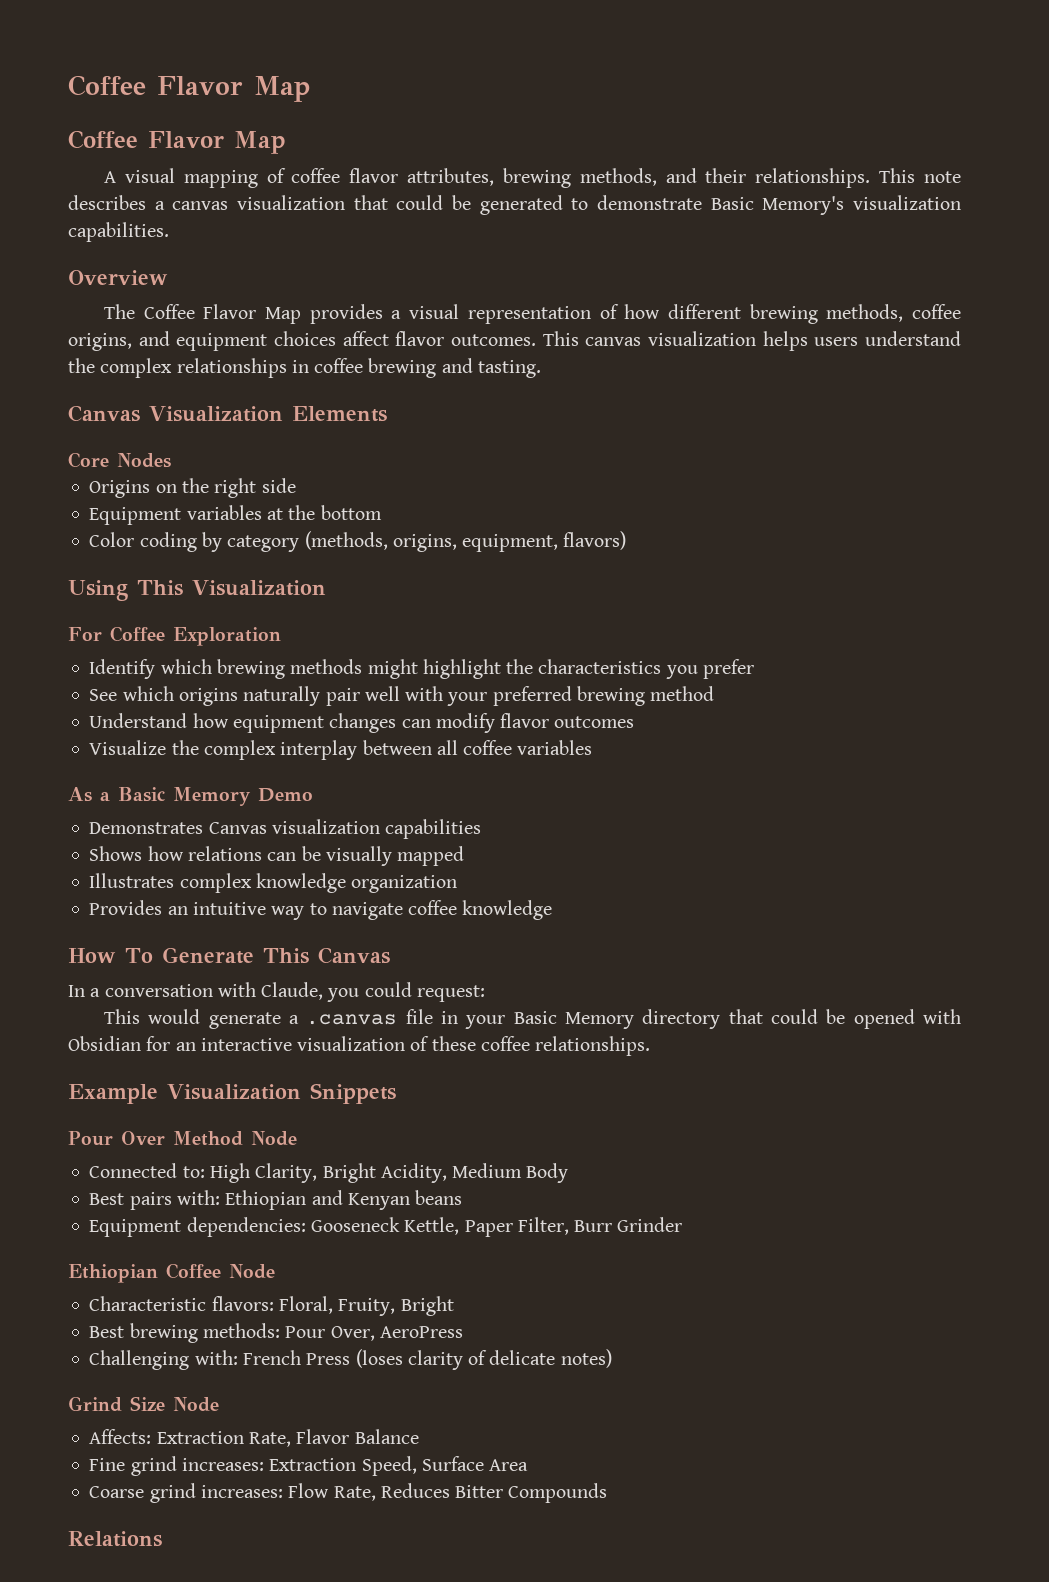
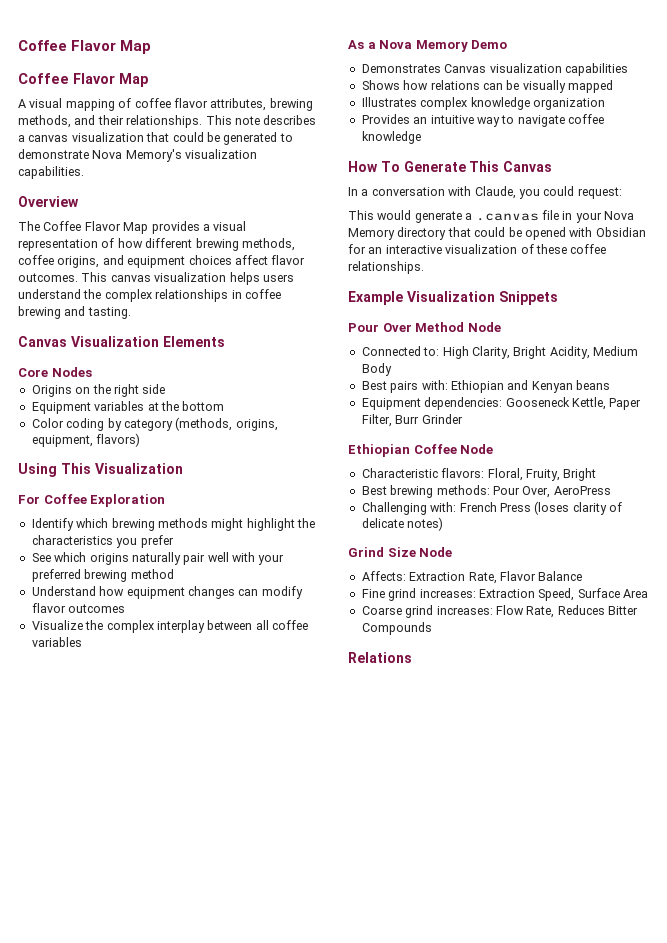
[710,197,754,210] Basic -> [92,150,123,159] Nova
[118,787,165,802] Basic -> [379,40,413,49] Nova
[513,1011,557,1024] Basic -> [604,211,634,220] Nova

